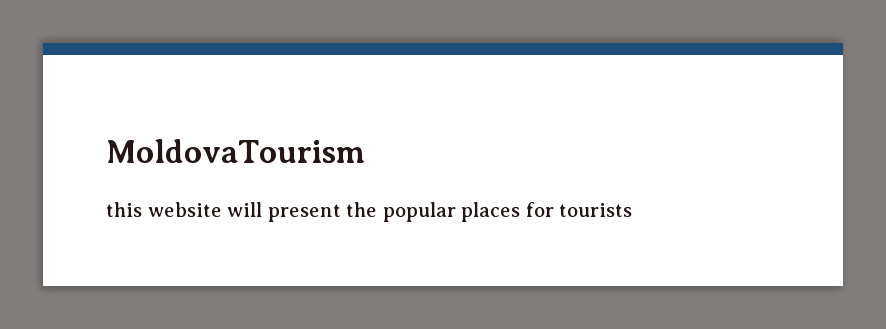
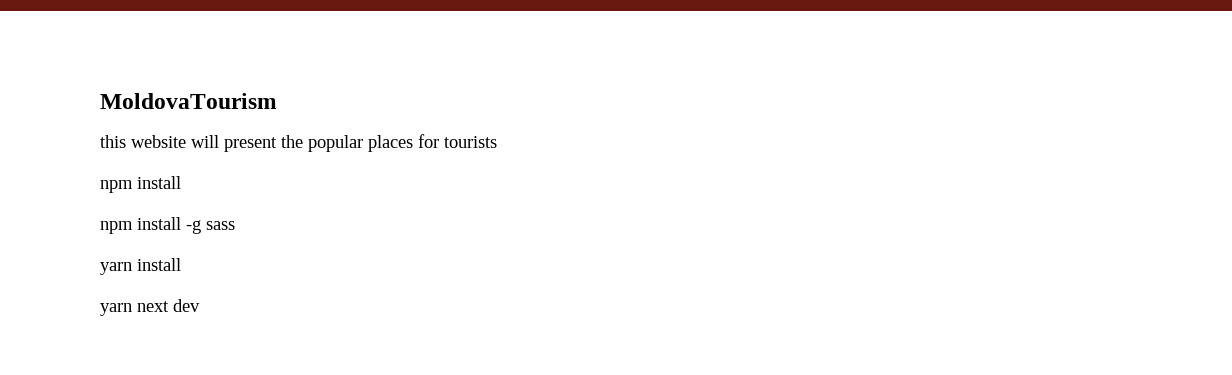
(633, 210) none -> [100,176,181,193] [100,217,235,234] [100,258,181,275] [100,299,200,316] // npm install // npm install -g sass // yarn install // yarn next dev

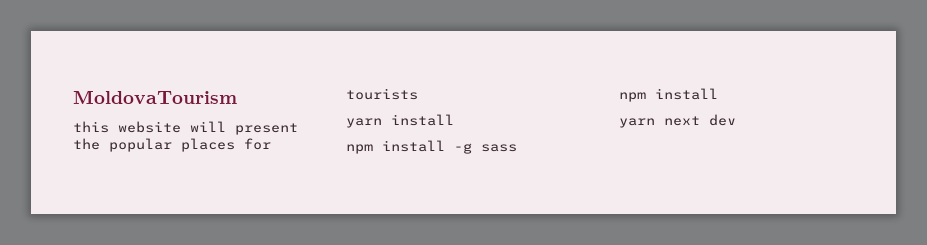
[100,180,133,193] npm -> [346,118,382,128] yarn
[100,262,132,275] yarn -> [619,92,646,102] npm

